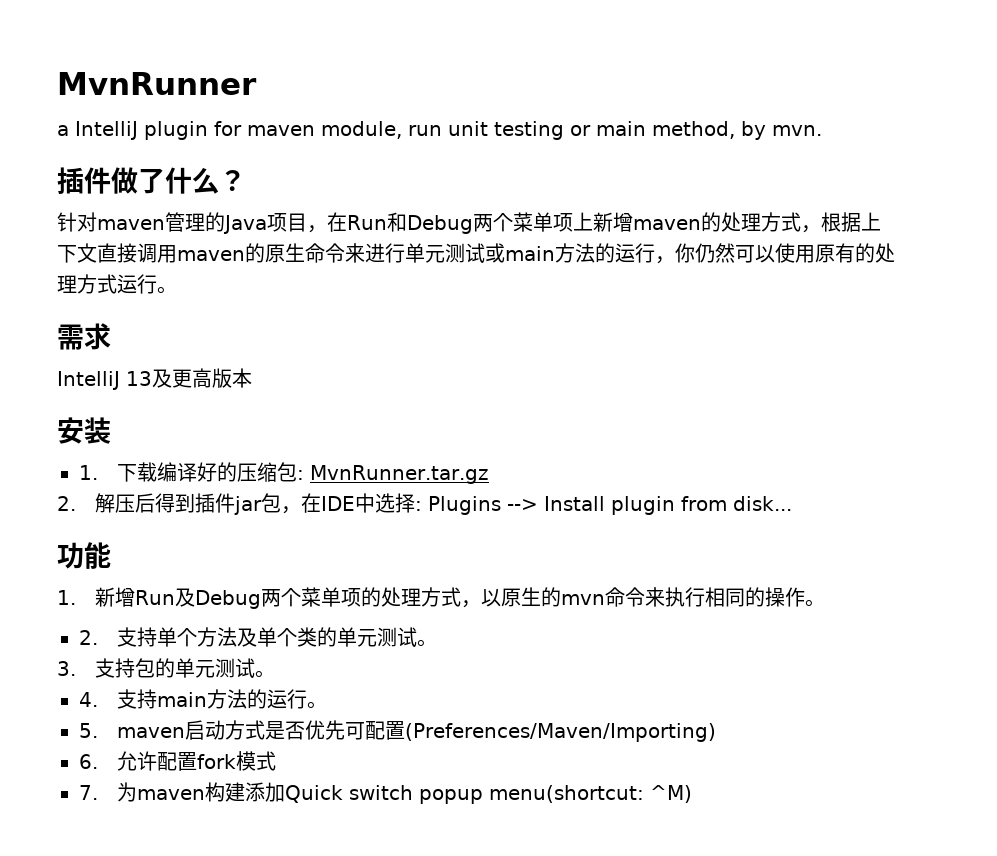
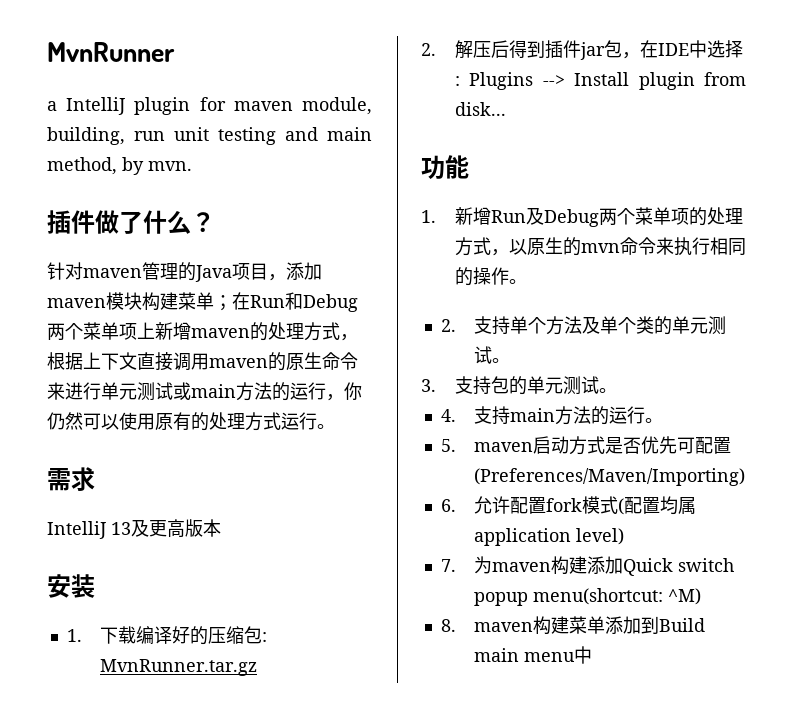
(402, 130) none -> [47,127,125,145] building,
[570,125,591,136] or -> [285,127,318,141] and
(327, 229) none -> [286,262,322,280] [47,292,232,311] 添加maven模块构建菜单；
(276, 761) none -> [618,496,697,515] [474,528,625,546] (配置均属application level)
(692, 794) none -> [440,616,706,635] [474,646,593,664] // 8. maven构建菜单添加到Build main menu中

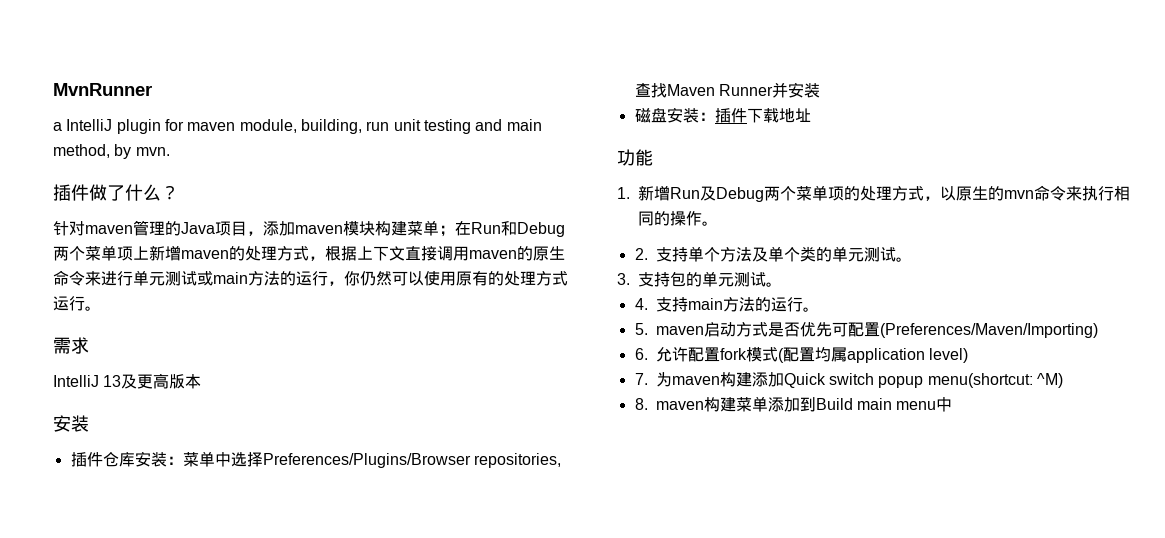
[66,626,268,645] [100,659,258,676] [421,40,743,60] [454,72,746,90] [454,102,506,116] 1.下载编译好的压缩包: MvnRunner.tar.gz // 2.解压后得到插件jar包，在IDE中选择: Plugins --> Install plugin from disk... -> [70,451,561,468] [634,82,820,98] [634,107,811,123] 插件仓库安装：菜单中选择Preferences/Plugins/Browser repositories,查找Maven Runner并安装 // 磁盘安装：插件下载地址

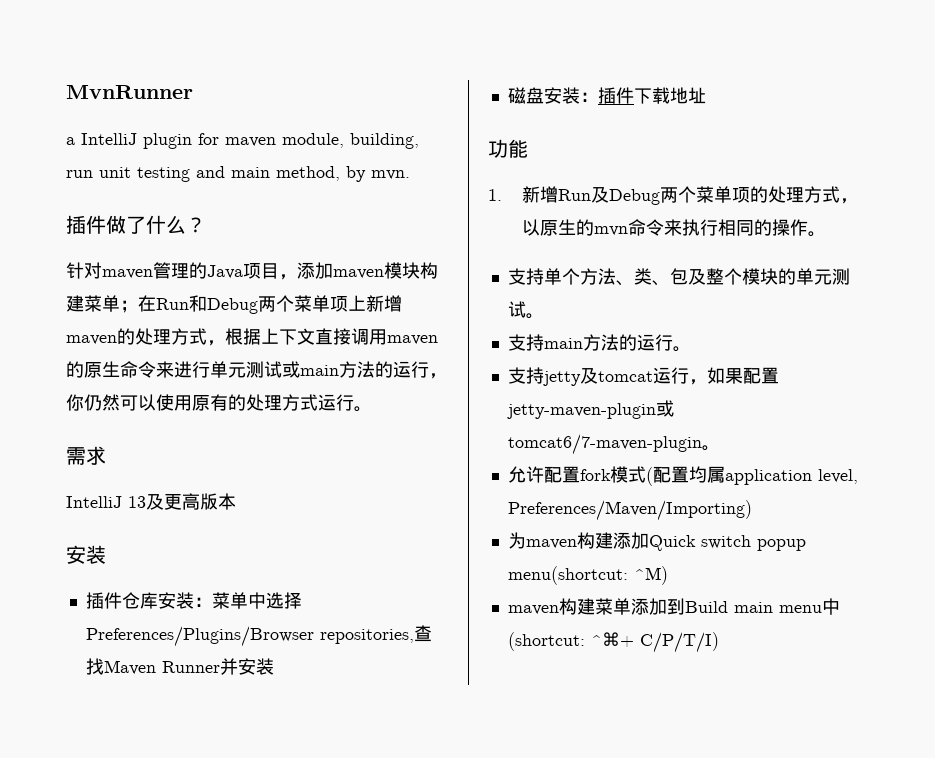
[634,248,648,260] 2. -> (826, 234) none
[751,246,912,262] [617,271,783,287] [634,298,648,310] 及单个类的单元测试。 // 3.支持包的单元测试。 // 4. -> [615,268,850,286] [507,301,544,319] 、类、包及整个模块的单元测试。 //
[634,322,1098,338] [634,348,648,360] 5. maven启动方式是否优先可配置(Preferences/Maven/Importing) // 6. -> [507,367,779,386] [506,400,674,419] [507,434,720,455] 支持jetty及tomcat运行，如果配置jetty-maven-plugin或tomcat6/7-maven-plugin。 //
[929,348,969,363] [634,373,648,385] level) // 7. -> [817,469,858,484] [507,500,752,521] level, Preferences/Maven/Importing) //
[634,398,648,410] 8. -> (668, 575) none
(953, 404) none -> [507,632,719,653] (shortcut: ^⌘+ C/P/T/I)

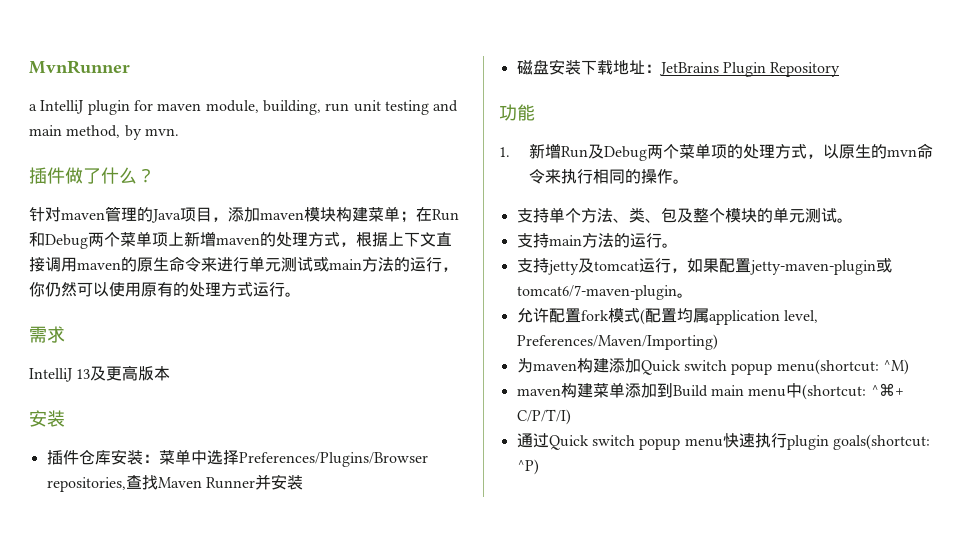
[579,87,634,104] ：插件 -> (581, 67) none
(706, 95) none -> [644,62,841,77] ：JetBrains Plugin Repository
(719, 642) none -> [516,433,930,450] [516,459,539,475] // 通过Quick switch popup menu快速执行plugin goals(shortcut: ^P)

